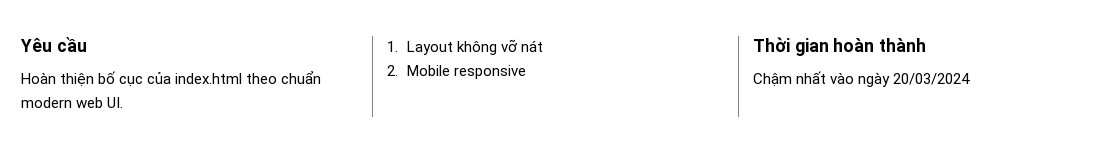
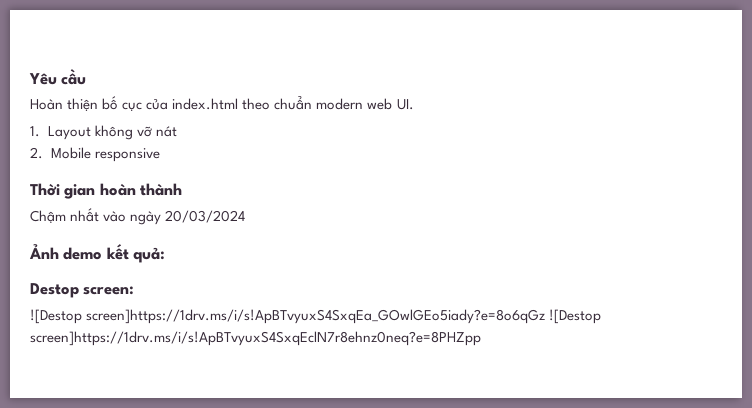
(971, 79) none -> [29,244,166,263] [30,283,135,298] [30,309,602,324] [30,331,481,346] // Ảnh demo kết quả: // Destop screen: // ![Destop screen]https://1drv.ms/i/s!ApBTvyuxS4SxqEa_GOwlGEo5iady?e=8o6qGz ![Destop screen]https://1drv.ms/i/s!ApBTvyuxS4SxqEclN7r8ehnz0neq?e=8PHZpp

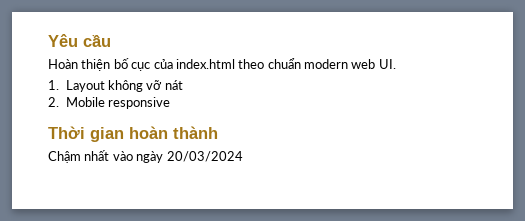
[29,244,166,263] [30,283,135,298] [30,309,602,324] [30,331,481,346] // Ảnh demo kết quả: // Destop screen: // ![Destop screen]https://1drv.ms/i/s!ApBTvyuxS4SxqEa_GOwlGEo5iady?e=8o6qGz ![Destop screen]https://1drv.ms/i/s!ApBTvyuxS4SxqEclN7r8ehnz0neq?e=8PHZpp -> (243, 156) none

